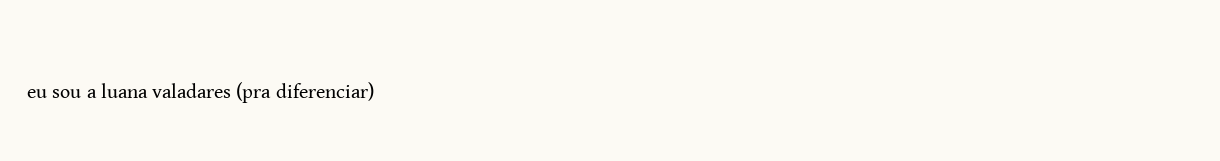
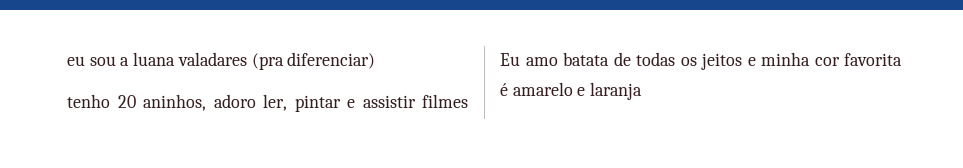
(374, 91) none -> [67,94,468,112] [500,52,902,70] [500,82,643,100] // tenho 20 aninhos, adoro ler, pintar e assistir filmes Eu amo batata de todas os jeitos e minha cor favorita é amarelo e laranja

